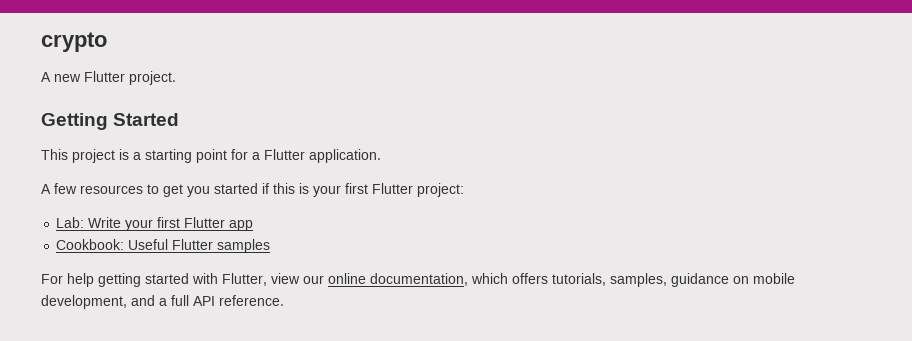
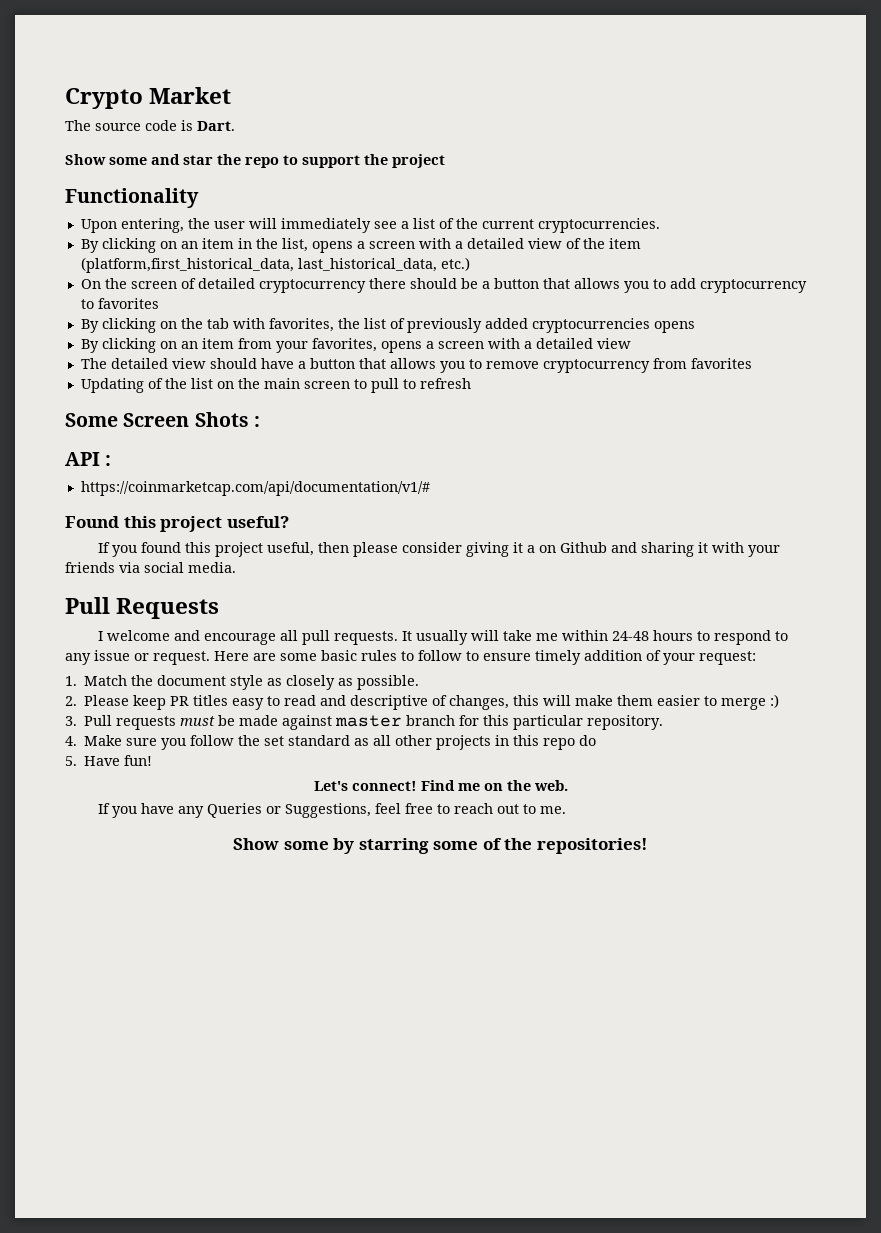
[41,32,107,52] [41,71,176,85] [41,113,180,130] [41,149,381,163] [41,183,464,197] [56,217,254,231] [56,239,271,253] [41,273,795,287] [41,295,284,309] crypto // A new Flutter project. // Getting Started // This project is a starting point for a Flutter application. // A few resources to get you started if this is your first Flutter project: // Lab: Write your first Flutter app // Cookbook: Useful Flutter samples // For help getting started with Flutter, view our online documentation, which offers tutorials, samples, guidance on mobile development, and a full API reference. -> [65,87,232,109] [65,120,235,131] [65,154,445,168] [65,188,199,208] [80,218,660,233] [80,238,641,253] [80,257,470,273] [80,278,807,293] [80,298,159,309] [80,318,695,333] [80,338,631,353] [80,358,752,373] [80,378,471,393] [65,412,260,427] [65,452,112,466] [80,481,430,496] [65,516,289,532] [98,542,781,557] [65,562,236,573] [65,597,220,619] [98,630,789,645] [65,650,756,665] [65,675,420,690] [65,694,780,710] [65,715,664,730] [65,735,597,750] [65,755,153,766] [313,780,568,791] [98,803,567,818] [232,838,649,854] Crypto Market // The source code is Dart. // Show some and star the repo to support the project // Functionality // Upon entering, the user will immediately see a list of the current cryptocurrencies. // By clicking on an item in the list, opens a screen with a detailed view of the item (platform,first_historical_data, last_historical_data, etc.) // On the screen of detailed cryptocurrency there should be a button that allows you to add cryptocurrency to favorites // By clicking on the tab with favorites, the list of previously added cryptocurrencies opens // By clicking on an item from your favorites, opens a screen with a detailed view // The detailed view should have a button that allows you to remove cryptocurrency from favorites // Updating of the list on the main screen to pull to refresh // Some Screen Shots : // API : // https://coinmarketcap.com/api/documentation/v1/# // Found this project useful? // If you found this project useful, then please consider giving it a on Github and sharing it with your friends via social media. // Pull Requests // I welcome and encourage all pull requests. It usually will take me within 24-48 hours to respond to any issue or request. Here are some basic rules to follow to ensure timely addition of your request: // 1. Match the document style as closely as possible. // 2. Please keep PR titles easy to read and descriptive of changes, this will make them easier to merge :) // 3. Pull requests must be made against master branch for this particular repository. // 4. Make sure you follow the set standard as all other projects in this repo do // 5. Have fun! // Let's connect! Find me on the web. // If you have any Queries or Suggestions, feel free to reach out to me. // Show some by starring some of the repositories!

